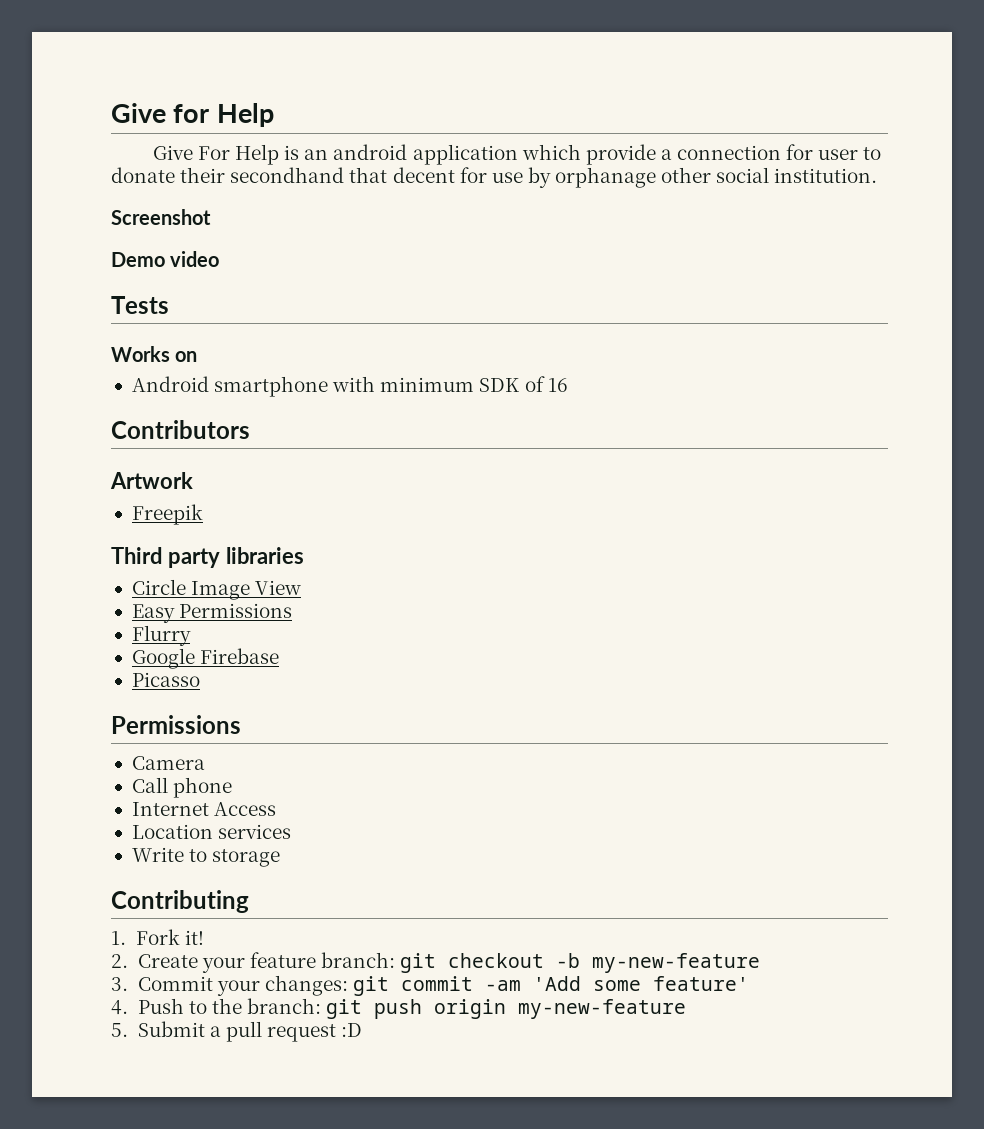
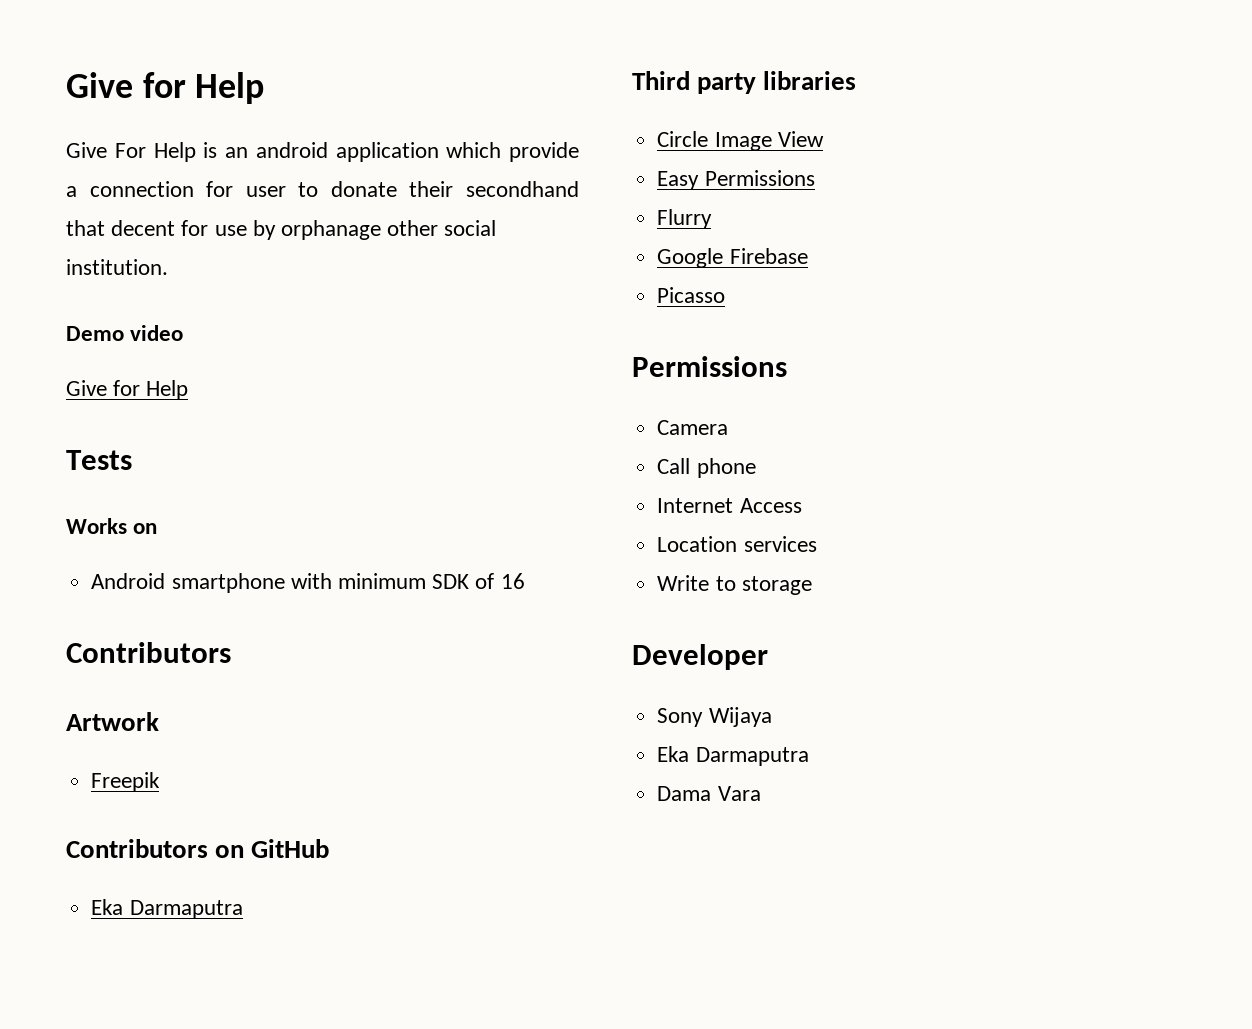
[111,209,211,225] // Screenshot -> (168, 267) none
(220, 259) none -> [66,380,189,400] // Give for Help
(203, 514) none -> [66,839,330,858] [91,899,243,919] // Contributors on GitHub // Eka Darmaputra
[111,890,249,913] [111,929,204,945] [111,952,761,973] [111,975,749,996] [111,998,687,1019] [111,1021,363,1042] Contributing // 1. Fork it! // 2. Create your feature branch: git checkout -b my-new-feature // 3. Commit your changes: git commit -am 'Add some feature' // 4. Push to the branch: git push origin my-new-feature // 5. Submit a pull request :D -> [632,644,768,670] [657,707,772,727] [657,746,809,766] [657,786,761,801] Developer // Sony Wijaya // Eka Darmaputra // Dama Vara

